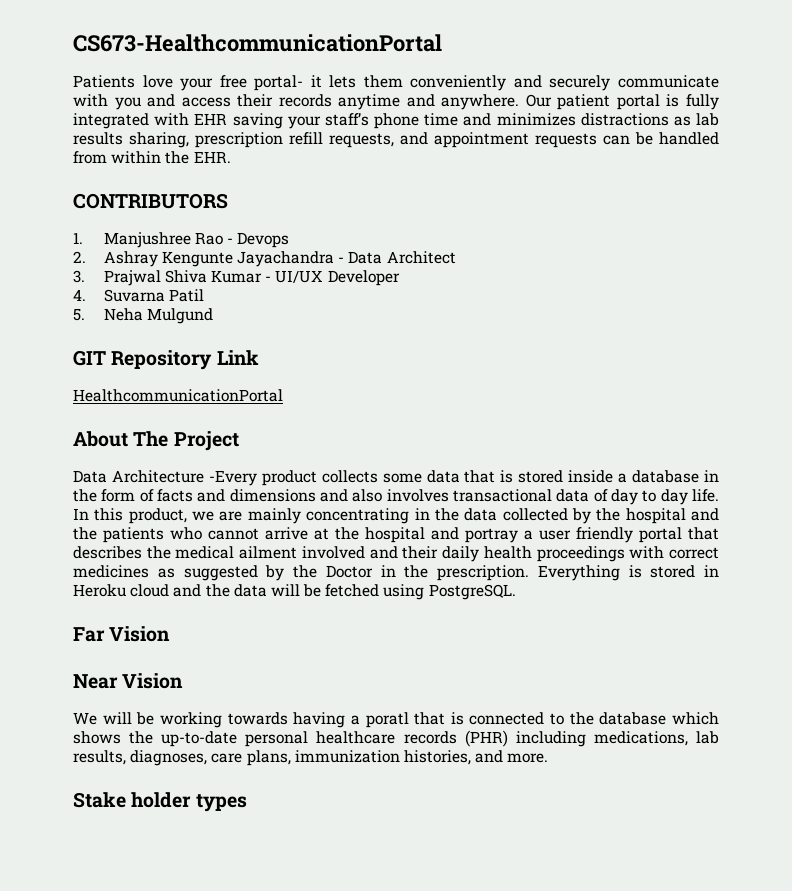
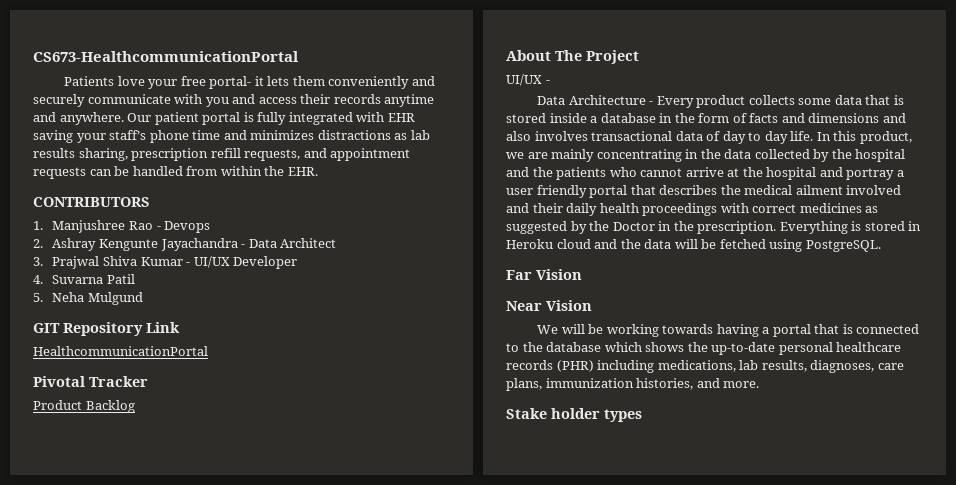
(283, 395) none -> [33,376,148,387] [33,400,135,413] // Pivotal Tracker // Product Backlog
(239, 441) none -> [506,74,550,86] // UI/UX -
[208,470,257,486] -Every -> [649,96,694,108] - Every
[365,712,409,728] poratl -> [772,324,811,337] portal

